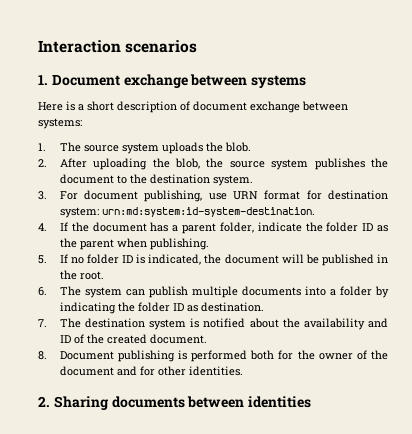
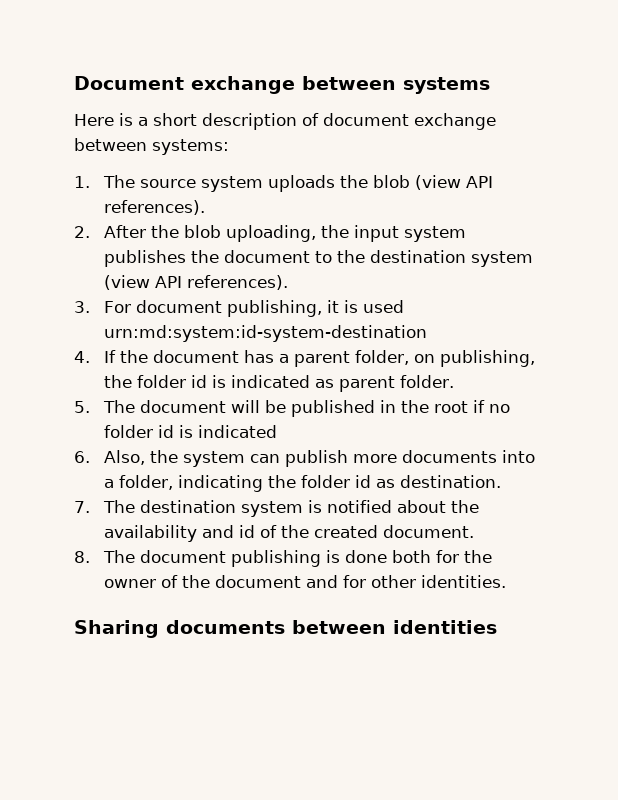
[38,40,198,53] [38,75,48,85] Interaction scenarios // 1. -> (74, 83) none
[224,142,251,152] [38,158,265,170] blob. // 2. After uploading the blob, the source -> [372,175,493,190] [103,200,205,215] [74,225,399,242] blob (view API references). // 2. After the blob uploading, the input
[212,175,253,186] system. -> [470,251,533,267] [103,275,288,290] system (view API references).
[208,190,388,200] [59,207,315,218] use URN format for destination system: urn:md:system:id-system-destination. -> [326,300,404,313] [103,325,427,342] it is used urn:md:system:id-system-destination
[257,222,389,232] [59,238,209,250] [38,254,222,265] indicate the folder ID as the parent when publishing. // 5. If no folder ID is indicated, the -> [413,350,535,367] [103,375,454,392] [74,400,135,413] on publishing, the folder id is indicated as parent folder. // 5. The
[79,271,104,280] root. -> [433,400,510,413] [103,425,277,438] root if no folder id is indicated
[59,286,81,296] The -> [103,450,178,465] Also, the
[191,286,238,298] multiple -> [352,454,397,463] more
[339,286,389,298] folder by -> [118,475,173,490] folder,
[172,303,184,311] ID -> [354,475,371,488] id
[59,335,71,343] ID -> [238,525,255,538] id
[59,351,114,360] Document -> [102,550,226,563] The document
[191,350,248,362] performed -> [344,550,387,563] done
[38,396,50,407] 2. -> (506, 581) none

